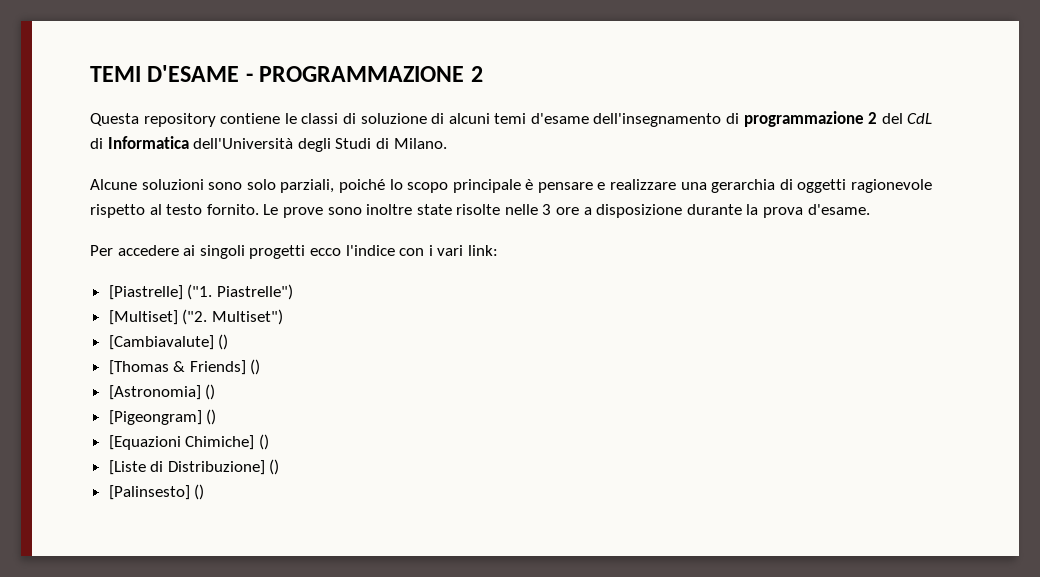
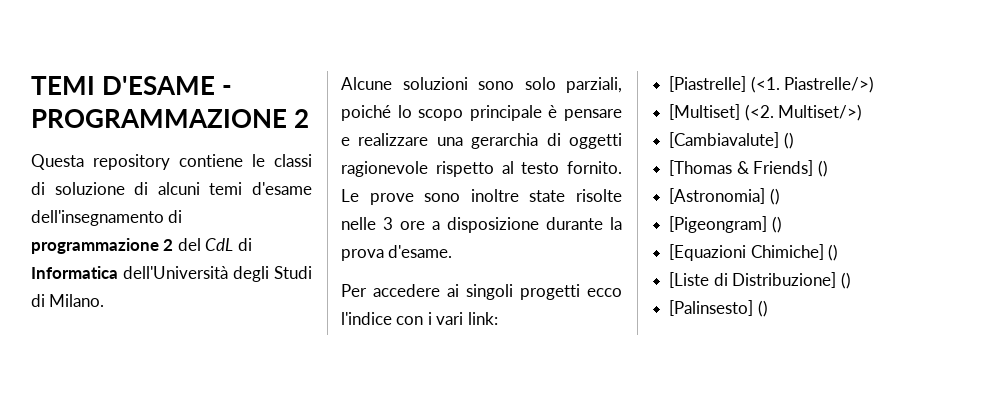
[187,284,293,300] ("1. Piastrelle") -> [750,76,875,93] (<1. Piastrelle/>)
[182,309,283,325] ("2. Multiset") -> [744,104,863,121] (<2. Multiset/>)

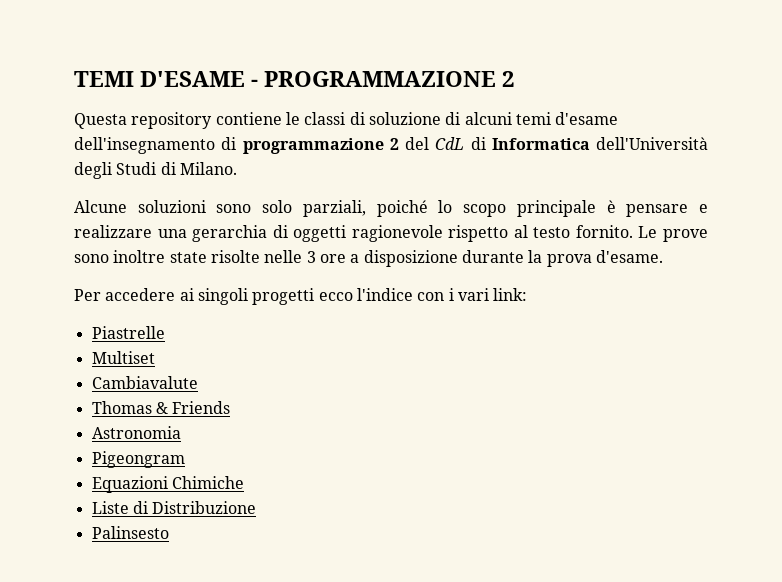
[669,76,875,93] [669,104,863,121] [669,132,794,149] [669,160,828,177] [669,188,780,205] [669,216,782,233] [669,244,839,261] [669,272,851,289] [669,300,768,317] [Piastrelle] (<1. Piastrelle/>) // [Multiset] (<2. Multiset/>) // [Cambiavalute] () // [Thomas & Friends] () // [Astronomia] () // [Pigeongram] () // [Equazioni Chimiche] () // [Liste di Distribuzione] () // [Palinsesto] () -> [91,326,165,339] [91,351,155,364] [91,376,198,389] [91,401,231,414] [91,426,181,439] [91,451,185,468] [91,476,244,493] [91,501,257,514] [91,526,169,539] Piastrelle // Multiset // Cambiavalute // Thomas & Friends // Astronomia // Pigeongram // Equazioni Chimiche // Liste di Distribuzione // Palinsesto

